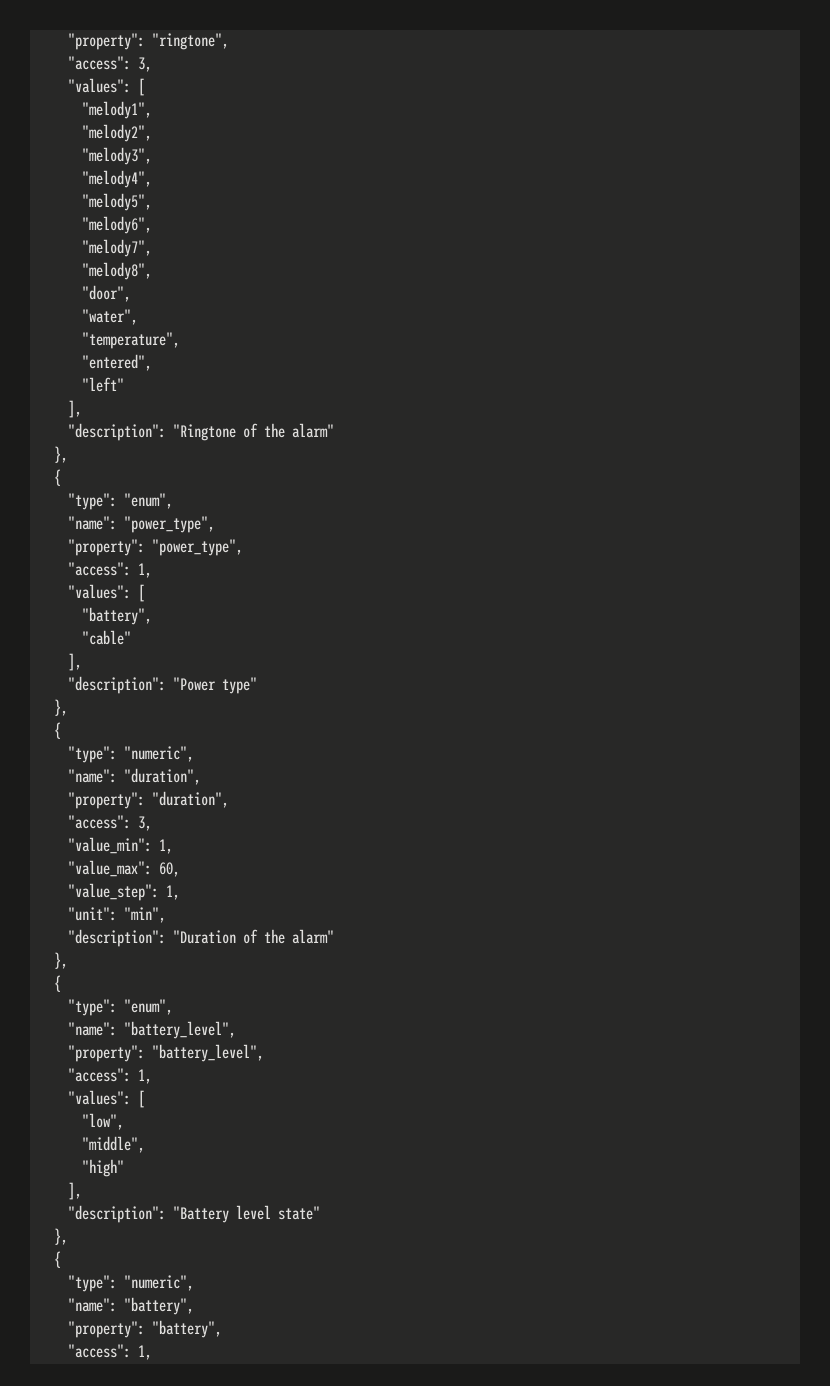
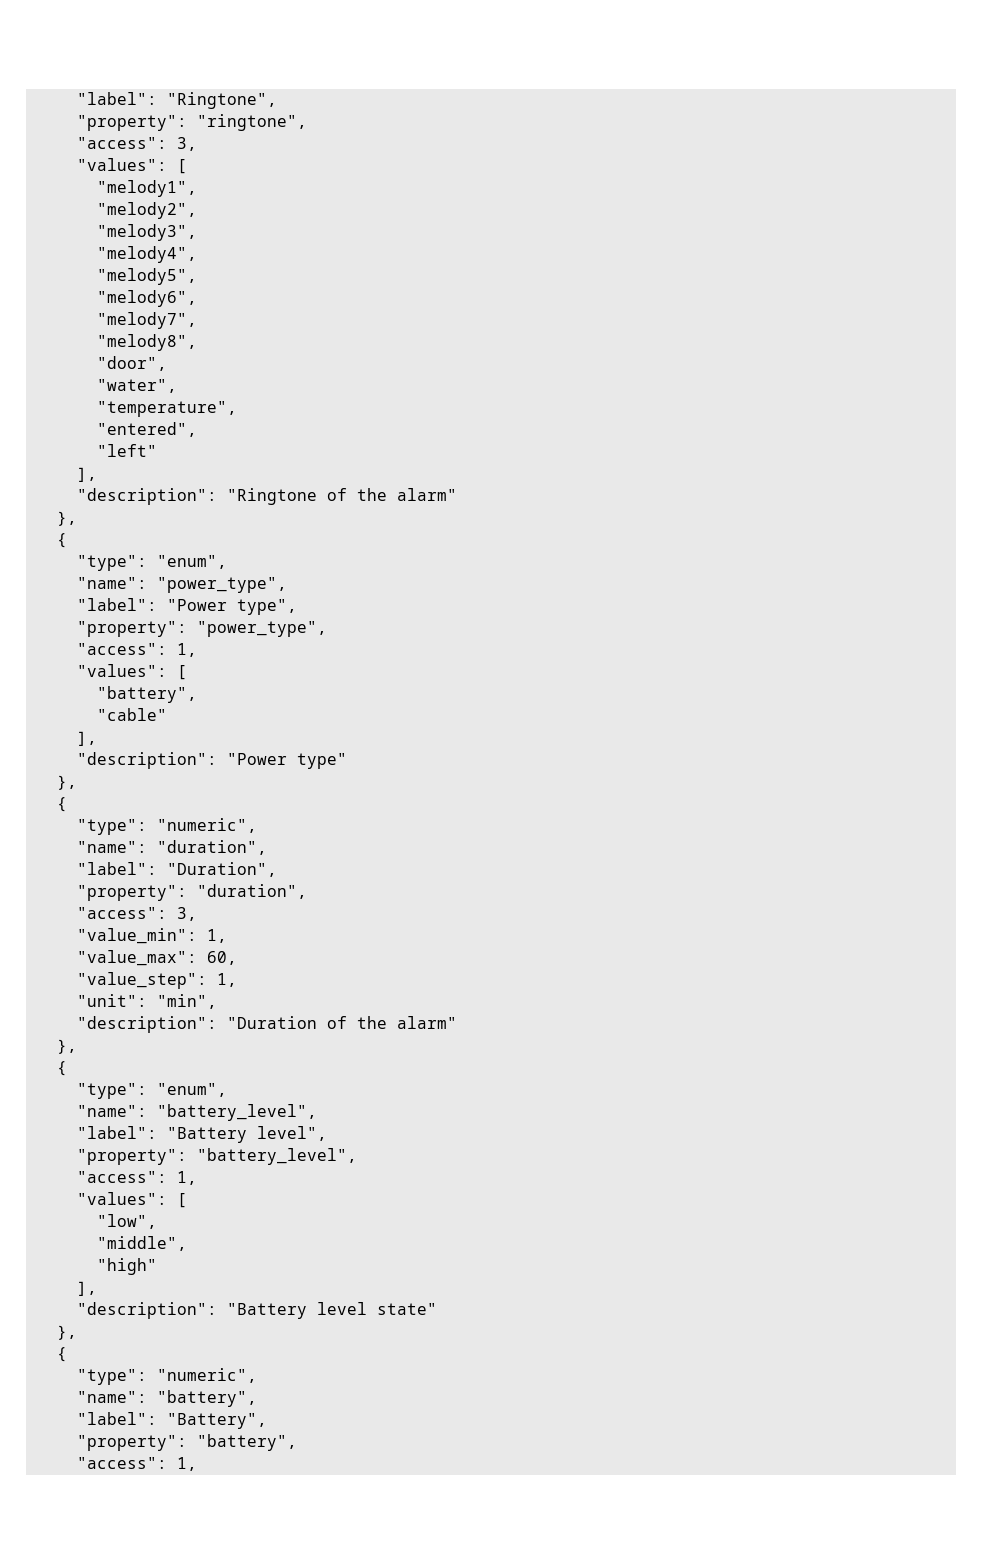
(67, 41) none -> [77,92,278,109] "label": "Ringtone", //
(215, 524) none -> [77,598,298,615] // "label": "Power type",
(201, 776) none -> [77,862,278,877] // "label": "Duration",
(236, 1030) none -> [77,1126,328,1143] // "label": "Battery level",
(194, 1306) none -> [77,1412,268,1429] // "label": "Battery",

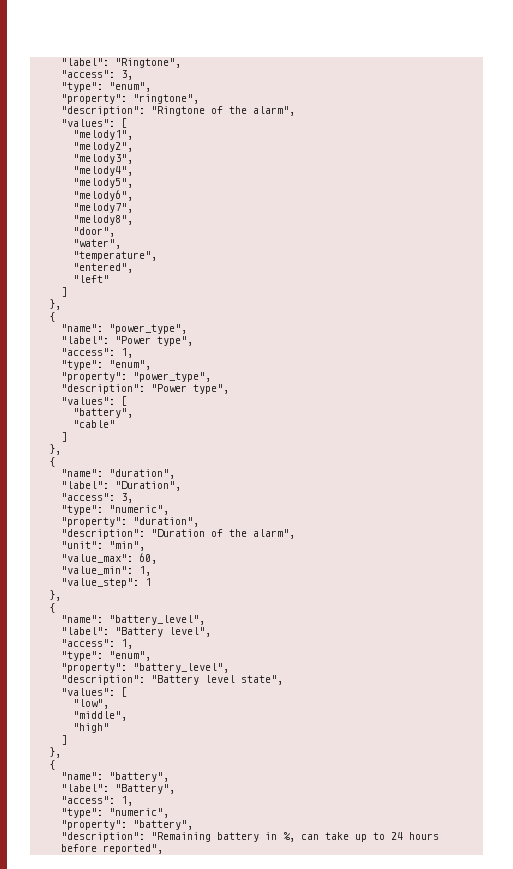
[77,114,308,131] [77,137,198,151] "property": "ringtone", // "access": 3, -> [60,70,133,80] [60,82,151,92] [60,94,199,104] [60,106,295,116] "access": 3, // "type": "enum", // "property": "ringtone", // "description": "Ringtone of the alarm",
[77,467,98,482] [77,488,458,505] [57,511,78,526] [57,533,68,548] [77,555,228,571] ], // "description": "Ringtone of the alarm" // }, // { // "type": "enum", -> [60,287,67,297] [48,299,61,310] [48,312,55,322] ] // }, // {
(298, 607) none -> [60,348,133,358] [60,360,151,370] // "access": 1, // "type": "enum",
[77,643,198,657] "access": 1, -> [60,384,229,394] "description": "Power type",
[77,731,98,746] [77,752,348,769] [57,775,78,790] [57,797,68,812] [77,818,258,835] ], // "description": "Power type" // }, // { // "type": "numeric", -> [60,432,67,442] [48,444,61,455] [48,457,55,467] ] // }, // {
[77,884,308,901] [77,907,198,921] [77,928,228,944] [77,950,238,966] [77,972,238,989] [77,994,218,1009] [77,1016,458,1033] [57,1039,78,1054] [57,1061,68,1076] [77,1083,228,1099] // "property": "duration", // "access": 3, // "value_min": 1, // "value_max": 60, // "value_step": 1, // "unit": "min", // "description": "Duration of the alarm" // }, // { // "type": "enum", -> [60,493,133,503] [60,505,169,515] [60,517,199,527] [60,529,295,539] [60,541,145,551] [60,553,157,564] [60,566,151,576] [60,578,151,588] [48,590,61,601] [48,603,55,613] // "access": 3, // "type": "numeric", // "property": "duration", // "description": "Duration of the alarm", // "unit": "min", // "value_max": 60, // "value_min": 1, // "value_step": 1 // }, // {
[77,1148,358,1165] [77,1171,198,1185] "property": "battery_level", // "access": 1, -> [60,639,133,649] [60,651,151,661] [60,663,229,673] [60,675,283,685] "access": 1, // "type": "enum", // "property": "battery_level", // "description": "Battery level state",
[77,1281,98,1296] [77,1302,438,1319] [57,1325,78,1340] [57,1347,68,1362] [77,1368,258,1385] ], // "description": "Battery level state" // }, // { // "type": "numeric", -> [60,735,67,745] [48,747,61,758] [48,760,55,770] ] // }, // {
[77,1434,298,1451] [77,1457,198,1471] "property": "battery", // "access": 1, -> [60,796,133,806] [60,808,169,818] [60,820,193,830] [60,832,439,842] [60,844,163,854] "access": 1, // "type": "numeric", // "property": "battery", // "description": "Remaining battery in %, can take up to 24 hours before reported",

